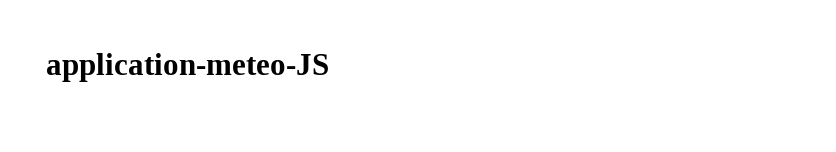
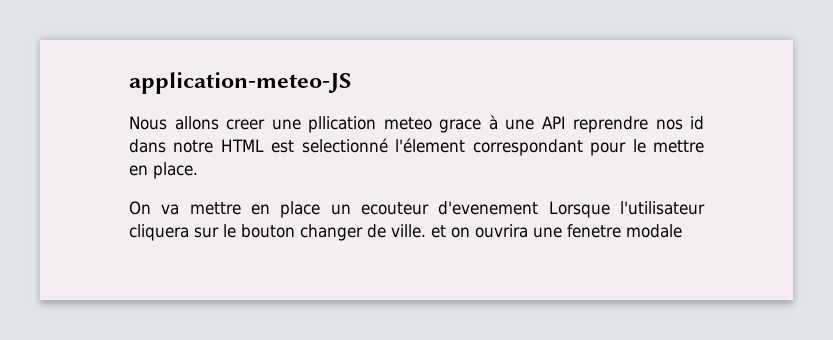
(329, 67) none -> [129,115,704,133] [129,138,705,156] [129,162,198,179] [129,201,705,218] [129,224,682,241] // Nous allons creer une pllication meteo grace à une API reprendre nos id dans notre HTML est selectionné l'élement correspondant pour le mettre en place. // On va mettre en place un ecouteur d'evenement Lorsque l'utilisateur cliquera sur le bouton changer de ville. et on ouvrira une fenetre modale

